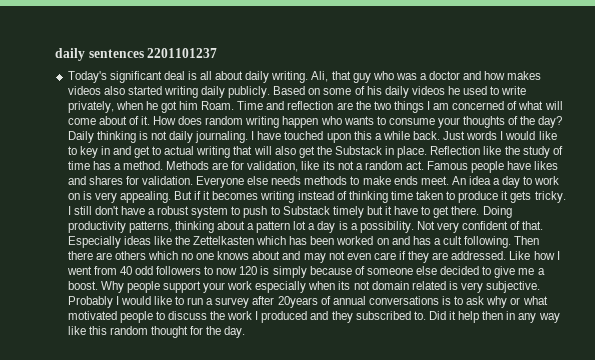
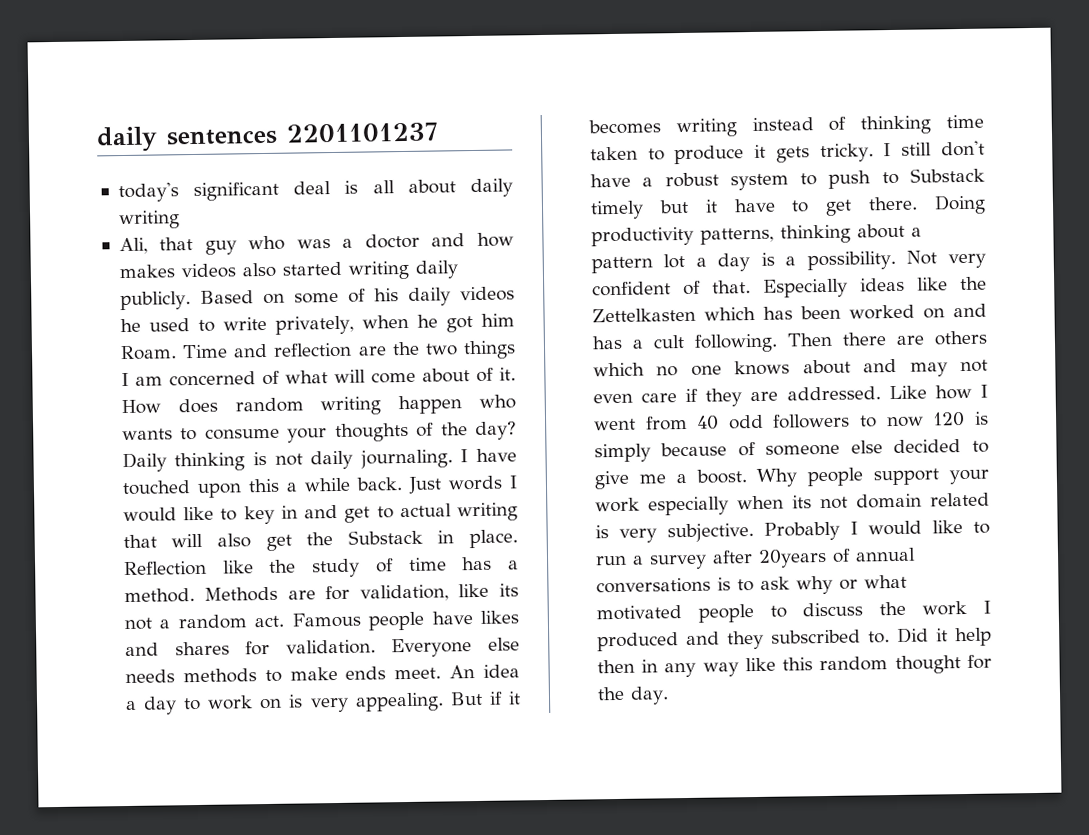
[67,71,107,83] Today's -> [117,182,179,203] today's
[271,71,309,83] writing. -> [118,210,180,230] writing //

